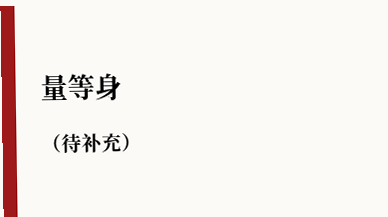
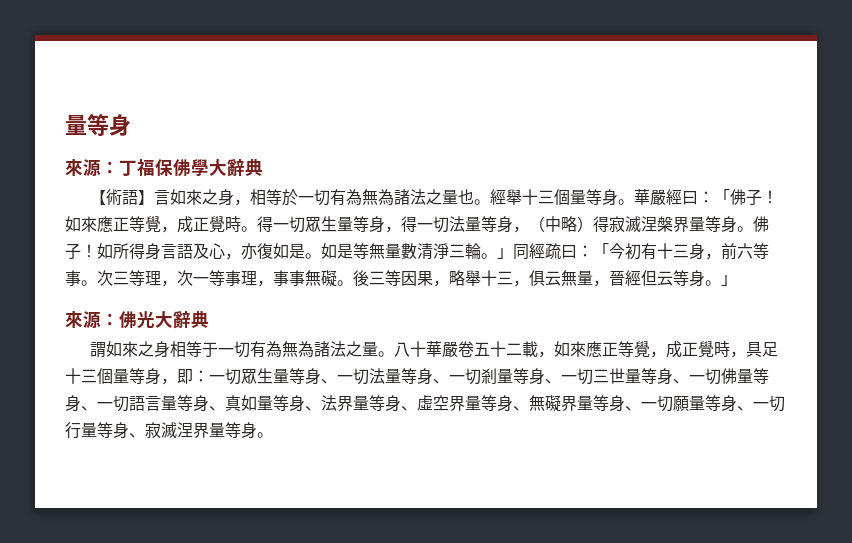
[41,132,142,154] （待补充） -> [65,158,263,177] [90,189,779,206] [65,216,769,233] [65,243,769,260] [65,270,737,287] [65,310,209,329] [90,341,779,358] [65,368,769,385] [65,395,785,412] [65,422,273,439] 來源：丁福保佛學大辭典 // 【術語】言如來之身，相等於一切有為無為諸法之量也。經舉十三個量等身。華嚴經曰：「佛子！如來應正等覺，成正覺時。得一切眾生量等身，得一切法量等身，（中略）得寂滅涅槃界量等身。佛子！如所得身言語及心，亦復如是。如是等無量數清淨三輪。」同經疏曰：「今初有十三身，前六等事。次三等理，次一等事理，事事無礙。後三等因果，略舉十三，俱云無量，晉經但云等身。」 // 來源：佛光大辭典 // 謂如來之身相等于一切有為無為諸法之量。八十華嚴卷五十二載，如來應正等覺，成正覺時，具足十三個量等身，即：一切眾生量等身、一切法量等身、一切剎量等身、一切三世量等身、一切佛量等身、一切語言量等身、真如量等身、法界量等身、虛空界量等身、無礙界量等身、一切願量等身、一切行量等身、寂滅涅界量等身。

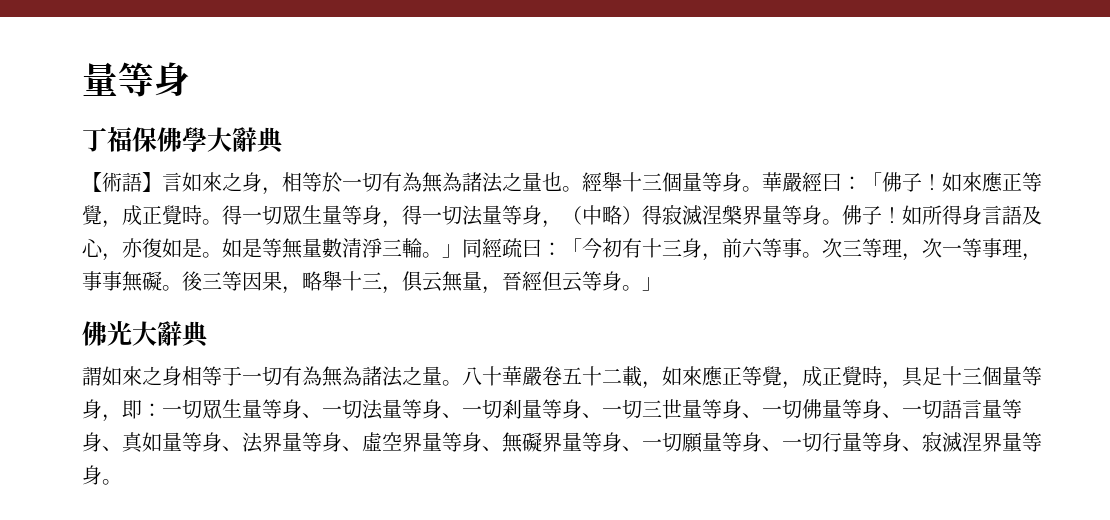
[65,159,119,177] 來源： -> (190, 79) none
[65,311,119,329] 來源： -> (662, 284) none

